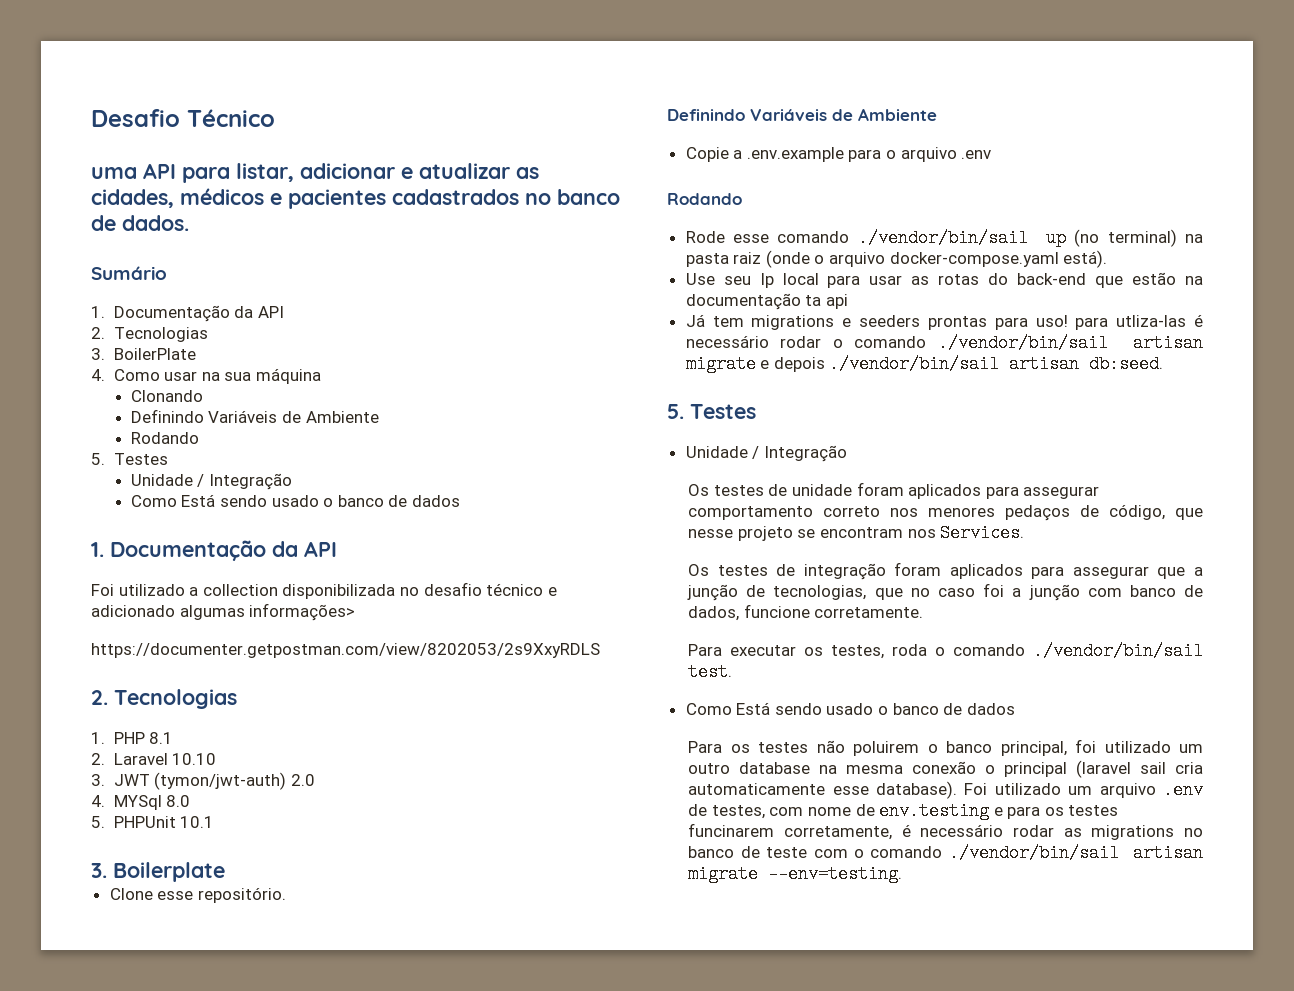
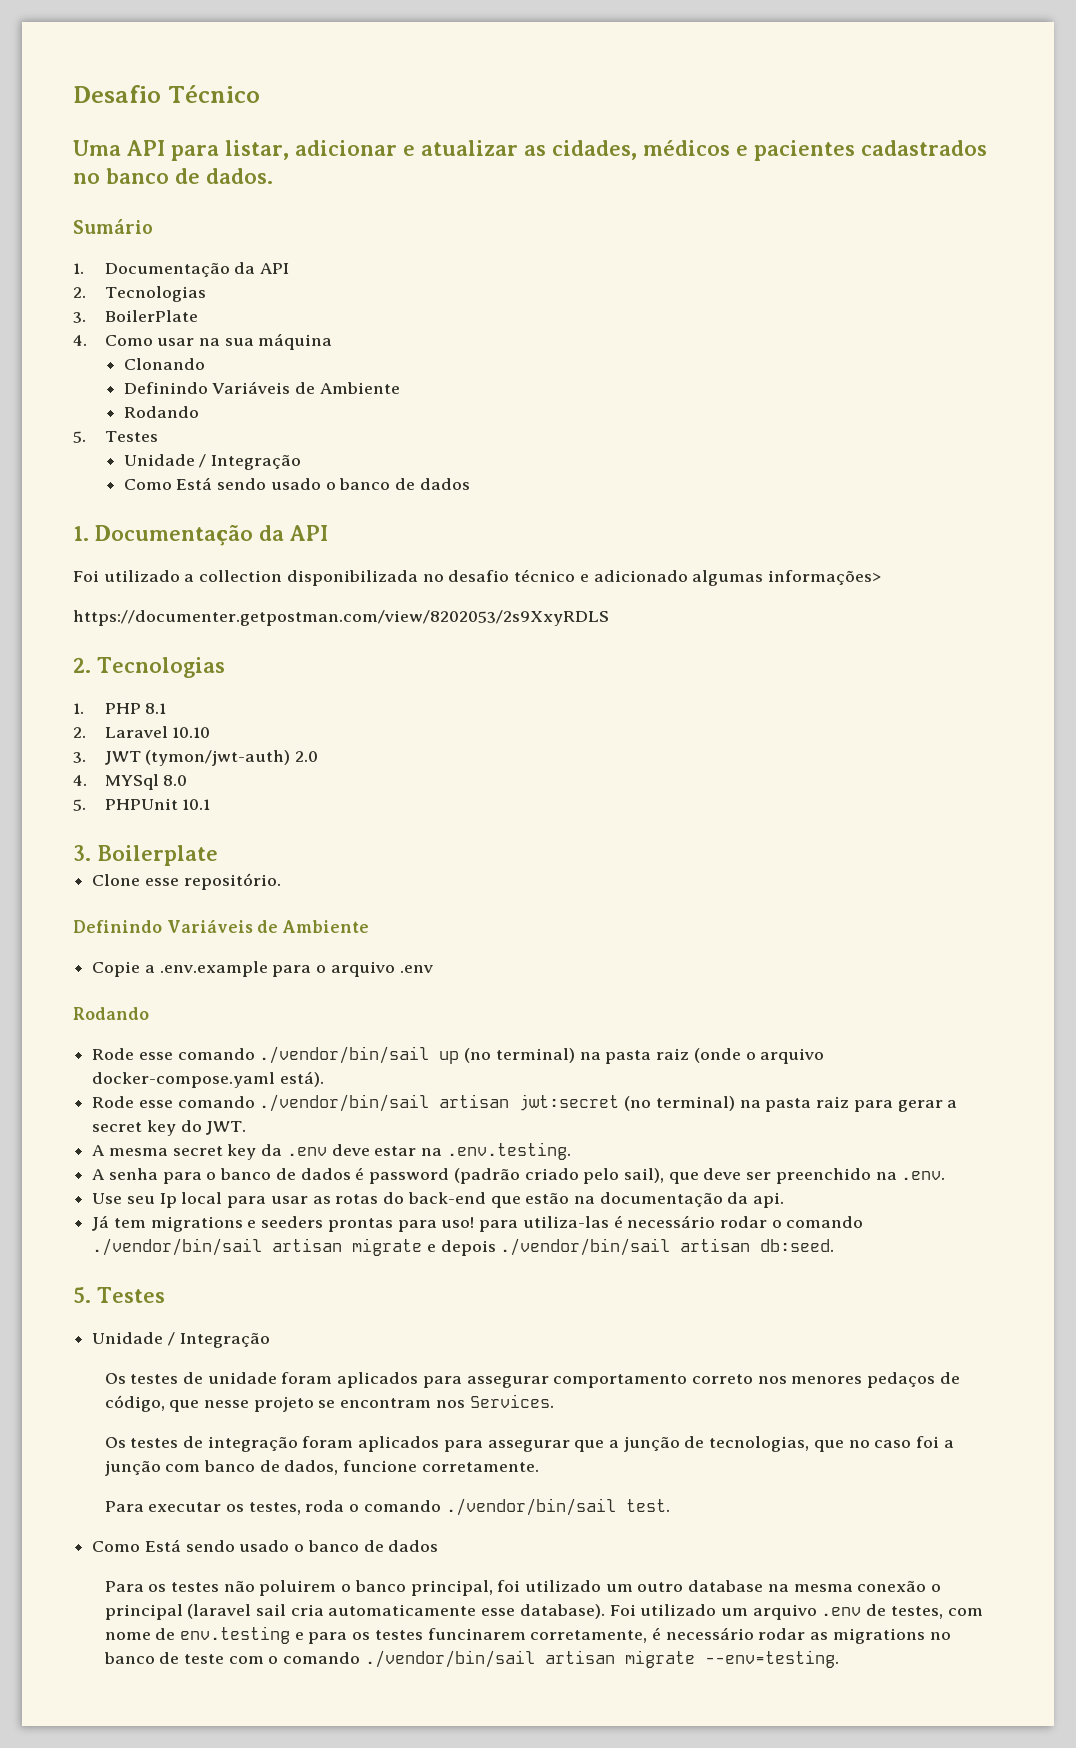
[91,167,137,179] uma -> [73,140,121,156] Uma
(1108, 259) none -> [92,1094,958,1112] [92,1120,247,1136] [92,1142,571,1160] [92,1167,946,1184] // Rode esse comando ./vendor/bin/sail artisan jwt:secret (no terminal) na pasta raiz para gerar a secret key do JWT. // A mesma secret key da .env deve estar na .env.testing. // A senha para o banco de dados é password (padrão criado pelo sail), que deve ser preenchido na .env.
[805,294,848,309] ta api -> [727,1192,785,1208] da api.
[1116,315,1187,327] utliza-las -> [522,1216,609,1228] utiliza-las

